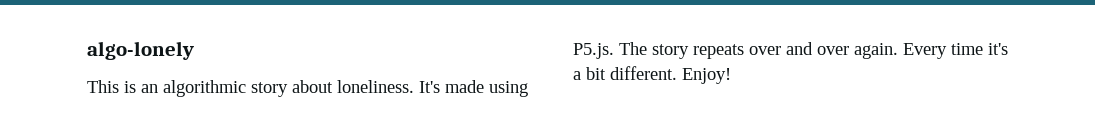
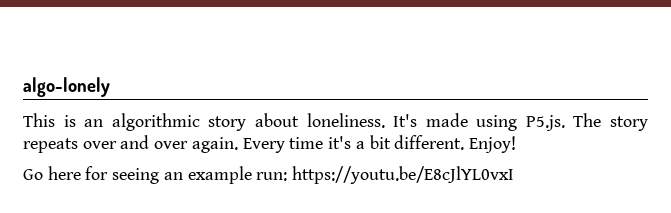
(731, 76) none -> [23,166,515,184] // Go here for seeing an example run: https://youtu.be/E8cJlYL0vxI

